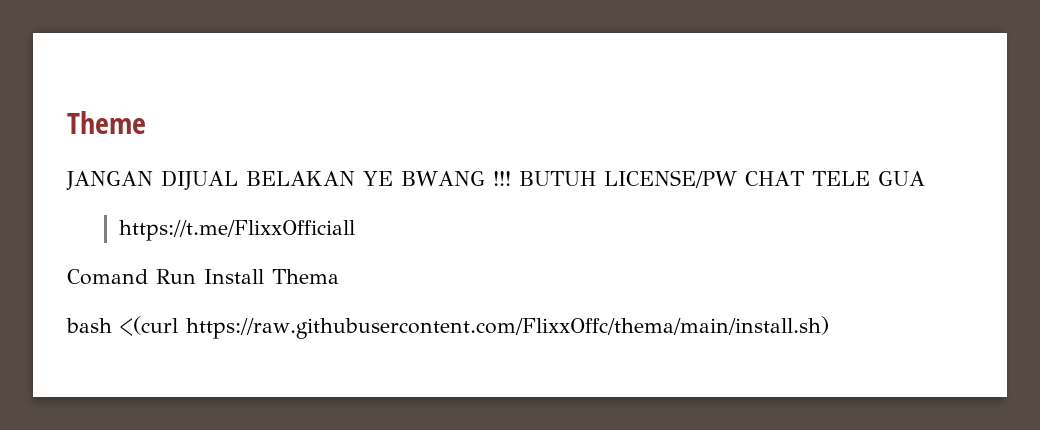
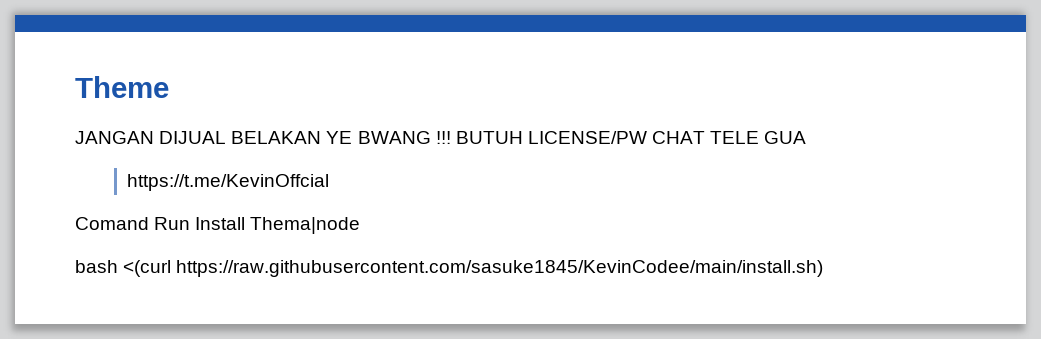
[119,220,356,241] https://t.me/FlixxOfficiall -> [127,174,330,191] https://t.me/KevinOffcial
[272,269,339,284] Thema -> [250,217,361,234] Thema|node
[186,316,829,339] https://raw.githubusercontent.com/FlixxOffc/thema/main/install.sh) -> [176,260,824,277] https://raw.githubusercontent.com/sasuke1845/KevinCodee/main/install.sh)

